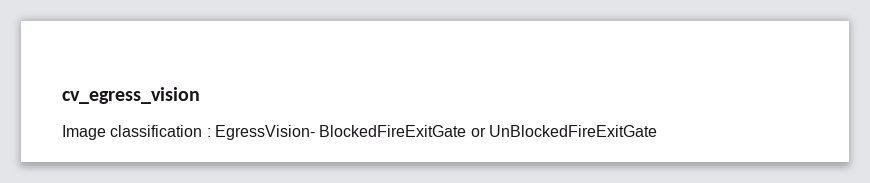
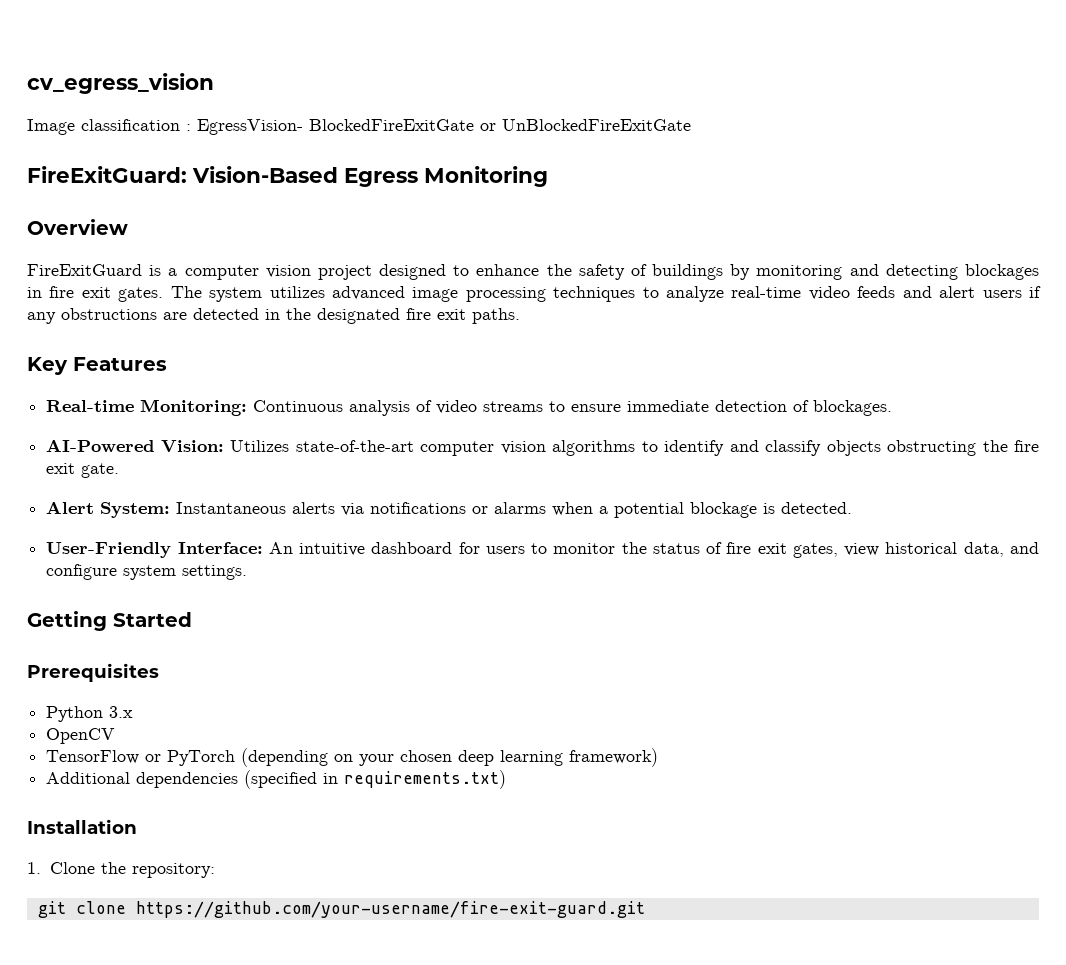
(657, 131) none -> [27,166,548,187] [27,219,128,235] [27,264,1039,280] [27,286,1042,302] [27,308,520,324] [27,357,167,375] [46,399,893,416] [46,439,1040,456] [46,463,120,478] [46,501,853,518] [46,542,1040,558] [46,564,248,580] [27,611,192,631] [27,663,159,682] [46,706,134,722] [46,728,116,744] [46,748,659,767] [46,770,507,789] [27,819,137,834] [27,862,215,878] [37,901,645,918] // FireExitGuard: Vision-Based Egress Monitoring // Overview // FireExitGuard is a computer vision project designed to enhance the safety of buildings by monitoring and detecting blockages in fire exit gates. The system utilizes advanced image processing techniques to analyze real-time video feeds and alert users if any obstructions are detected in the designated fire exit paths. // Key Features // Real-time Monitoring: Continuous analysis of video streams to ensure immediate detection of blockages. // AI-Powered Vision: Utilizes state-of-the-art computer vision algorithms to identify and classify objects obstructing the fire exit gate. // Alert System: Instantaneous alerts via notifications or alarms when a potential blockage is detected. // User-Friendly Interface: An intuitive dashboard for users to monitor the status of fire exit gates, view historical data, and configure system settings. // Getting Started // Prerequisites // Python 3.x // OpenCV // TensorFlow or PyTorch (depending on your chosen deep learning framework) // Additional dependencies (specified in requirements.txt) // Installation // 1. Clone the repository: // git clone https://github.com/your-username/fire-exit-guard.git

